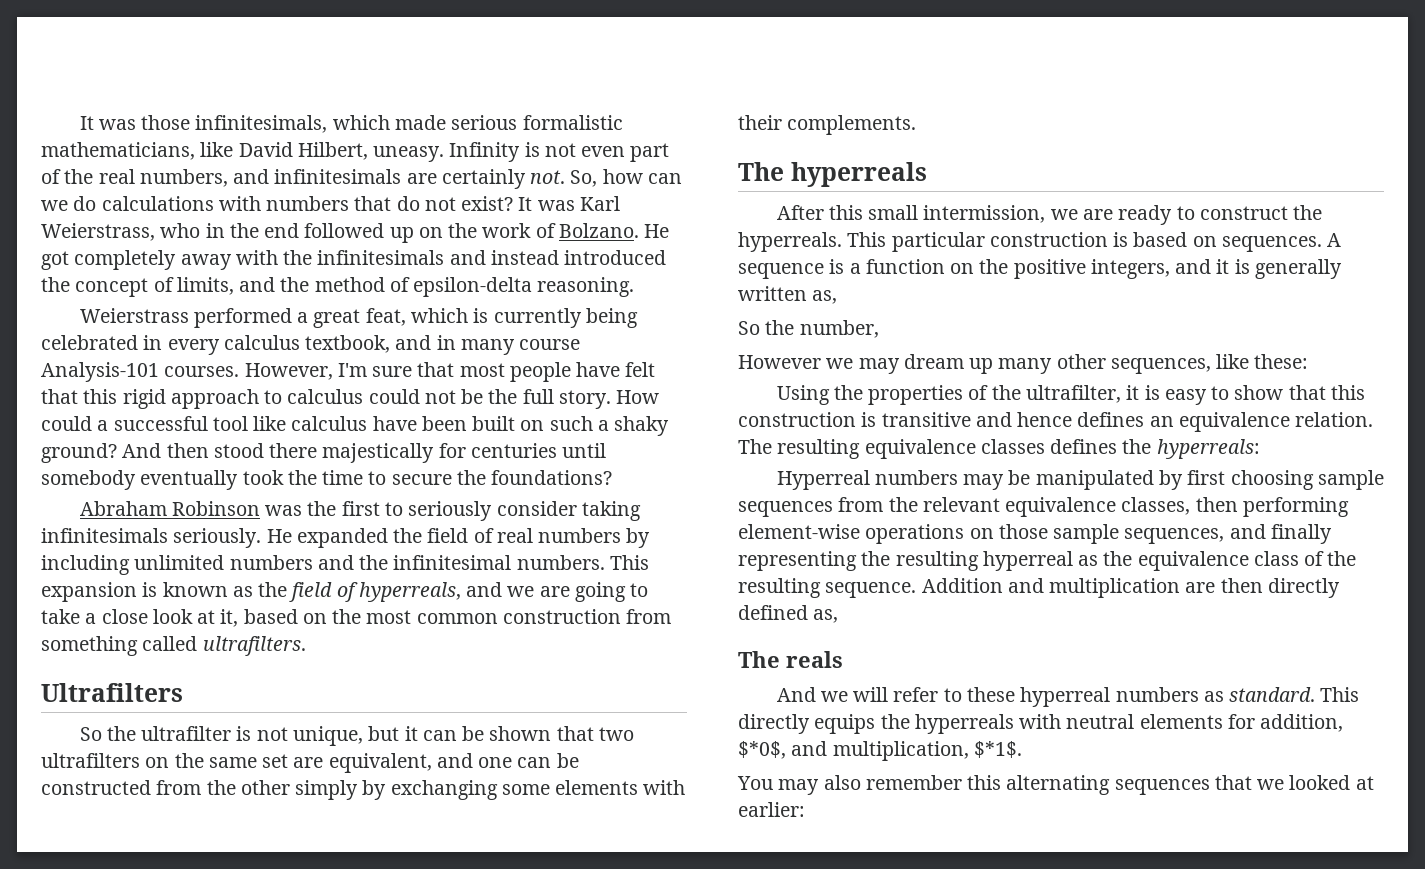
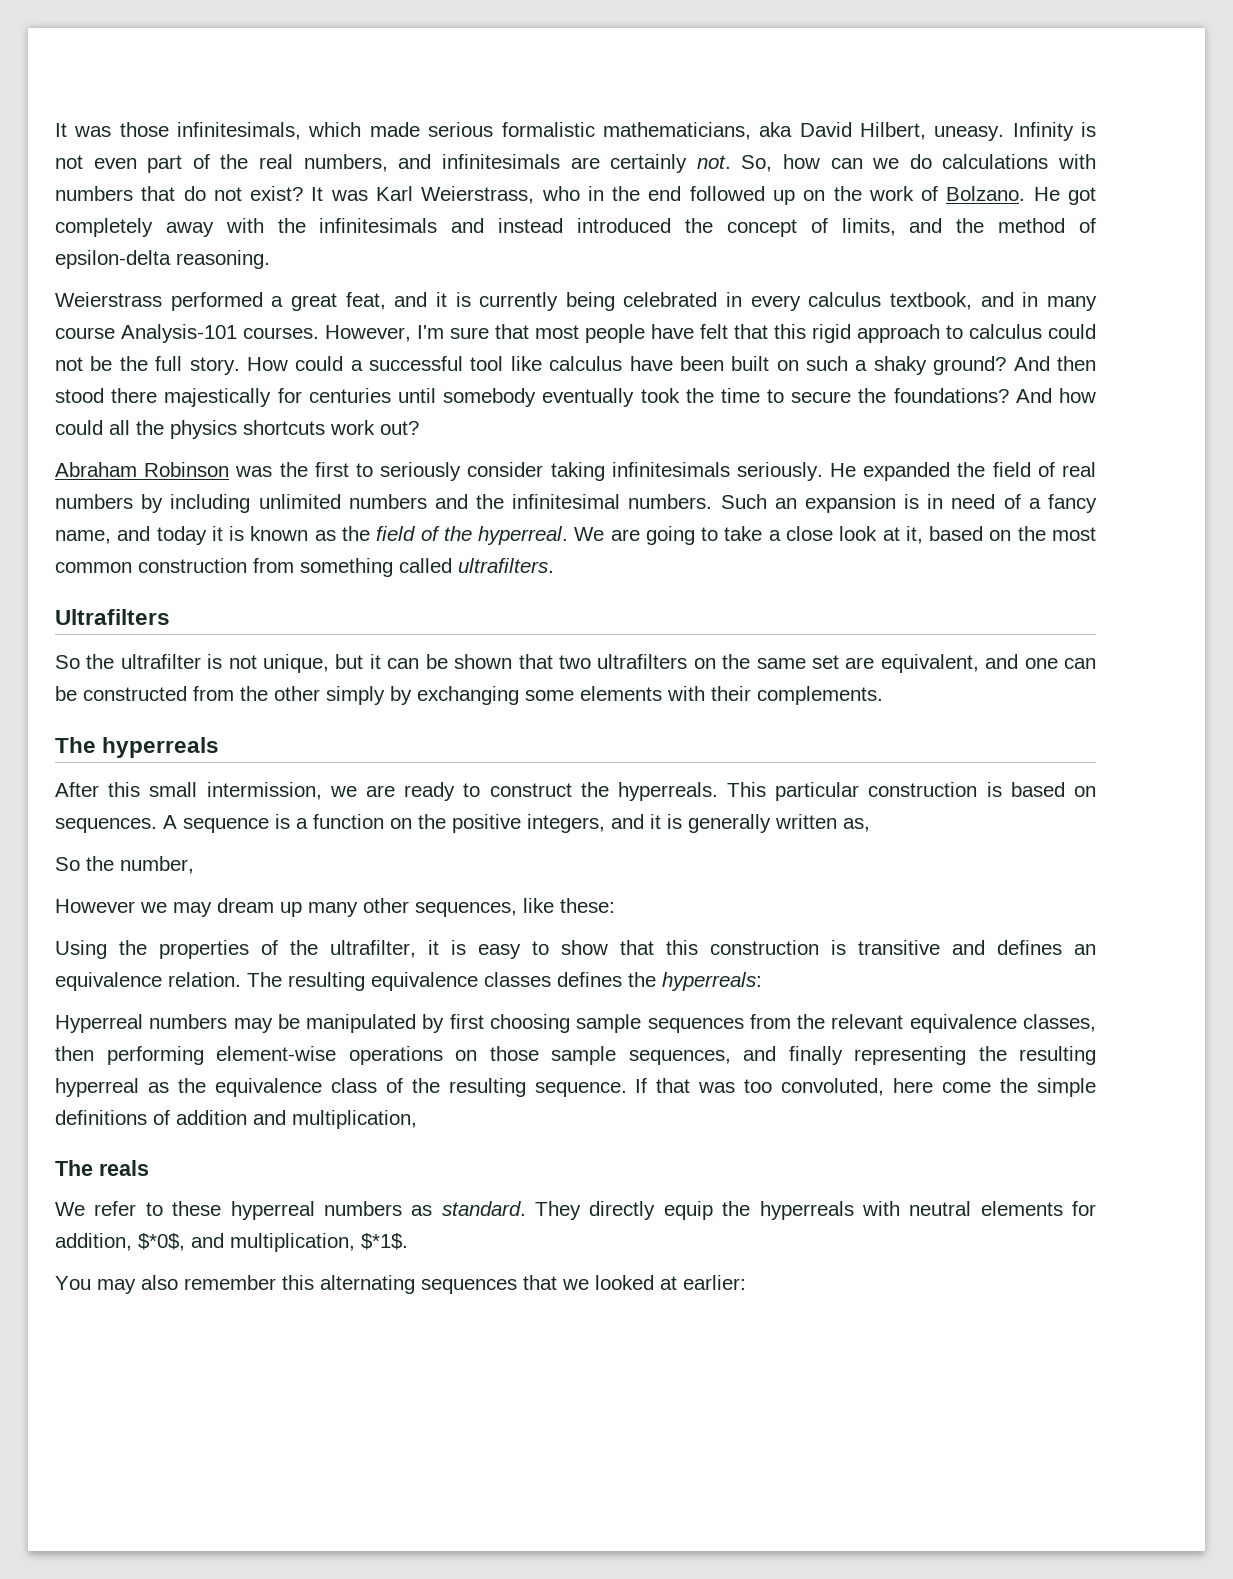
[200,142,234,157] like -> [759,122,793,137] aka
[410,308,468,323] which -> [394,292,447,307] and it
(613, 477) none -> [1015,388,1096,403] [55,420,419,439] And how could all the physics shortcuts work out?
[609,555,649,570] [41,582,137,602] This expansion -> [720,494,1097,513] [55,526,223,545] Such an expansion is in need of a fancy name, and today it
[358,582,535,602] hyperreals, and we -> [443,526,605,545] the hyperreal. We
[1017,412,1073,427] hence -> (985, 947) none
[921,578,1340,598] [738,605,839,623] Addition and multiplication are then directly defined as, -> [635,1078,1097,1097] [55,1110,417,1129] If that was too convoluted, here come the simple definitions of addition and multiplication,
[776,687,889,702] And we will -> [55,1202,85,1216] We
[1320,687,1360,702] [738,714,876,734] This directly equips -> [535,1201,713,1220] They directly equip

